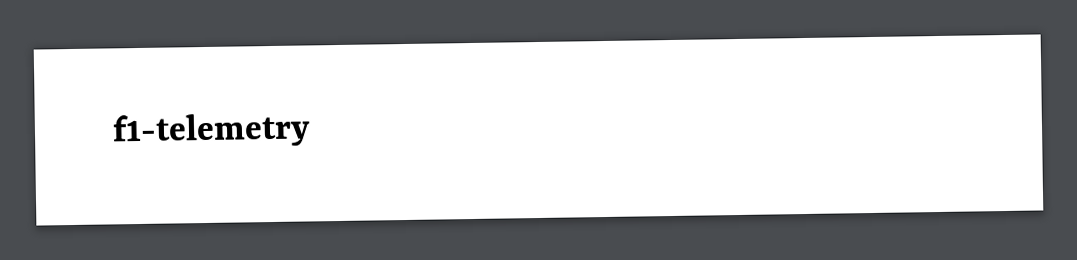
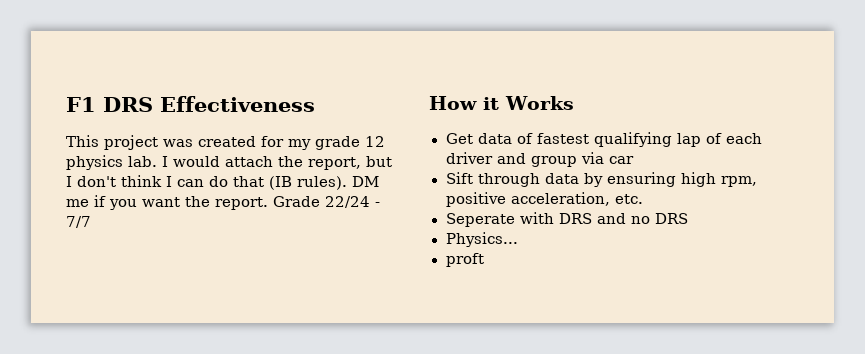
[112,112,311,149] f1-telemetry -> [66,96,315,112] [66,135,385,150] [66,155,392,170] [66,175,379,190] [66,195,380,210] [66,216,91,228] [429,96,574,110] [445,132,762,147] [445,152,634,167] [445,172,757,187] [445,192,643,207] [445,212,688,227] [445,232,518,247] [445,253,484,267] F1 DRS Effectiveness // This project was created for my grade 12 physics lab. I would attach the report, but I don't think I can do that (IB rules). DM me if you want the report. Grade 22/24 - 7/7 // How it Works // Get data of fastest qualifying lap of each driver and group via car // Sift through data by ensuring high rpm, positive acceleration, etc. // Seperate with DRS and no DRS // Physics... // proft

